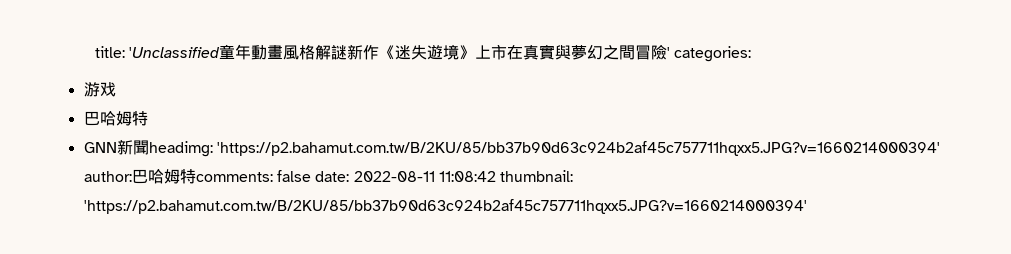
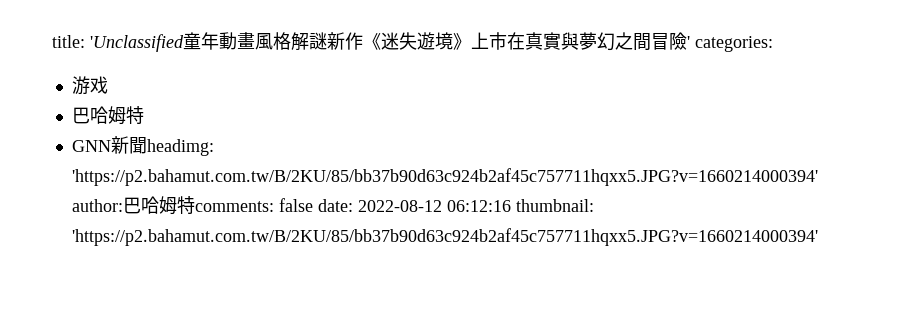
[353,171,496,182] 2022-08-11 11:08:42 -> [357,200,511,212] 2022-08-12 06:12:16

